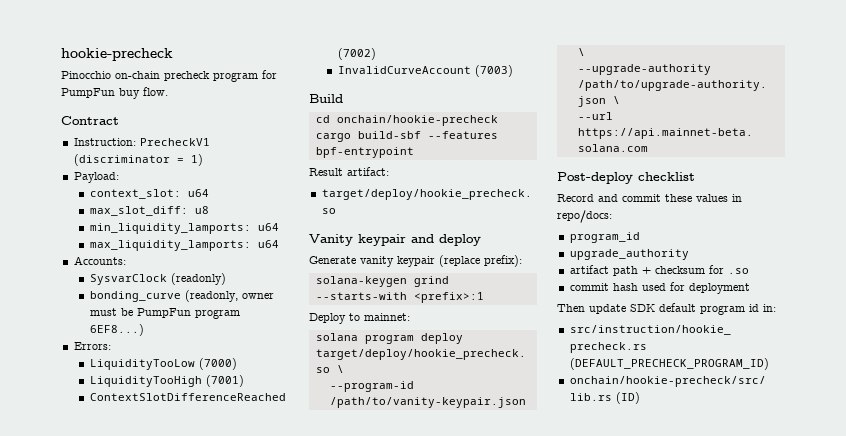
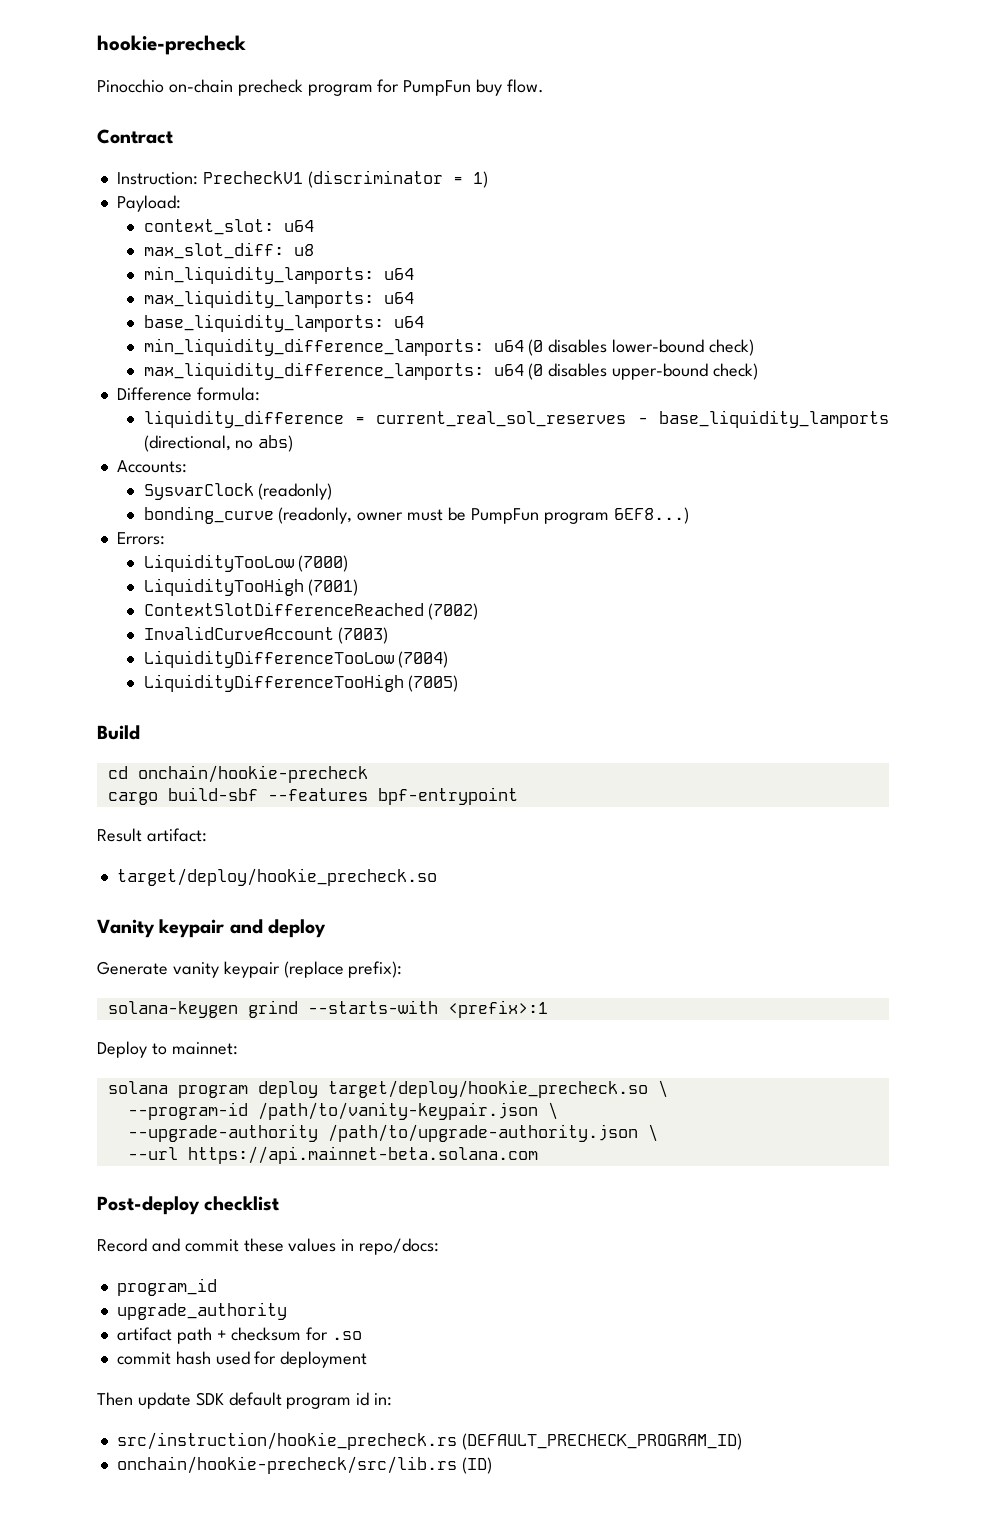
(279, 244) none -> [143,314,424,332] [143,338,754,356] [143,362,758,380] [116,387,260,401] [143,410,890,428] [143,435,294,452] // base_liquidity_lamports: u64 // min_liquidity_difference_lamports: u64 (0 disables lower-bound check) // max_liquidity_difference_lamports: u64 (0 disables upper-bound check) // Difference formula: // liquidity_difference = current_real_sol_reserves - base_liquidity_lamports (directional, no abs)
(513, 71) none -> [143,650,449,668] [143,674,459,692] // LiquidityDifferenceTooLow (7004) // LiquidityDifferenceTooHigh (7005)

